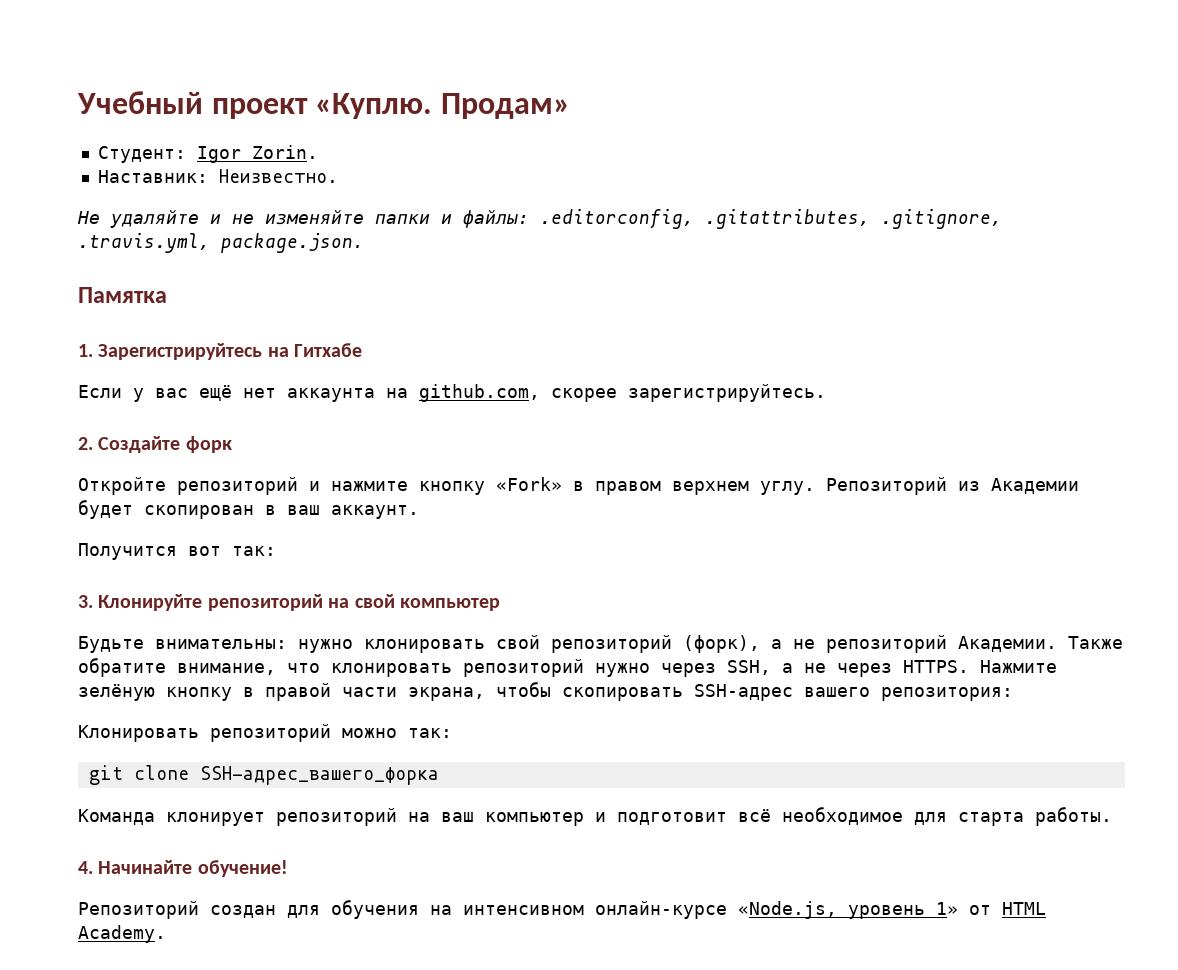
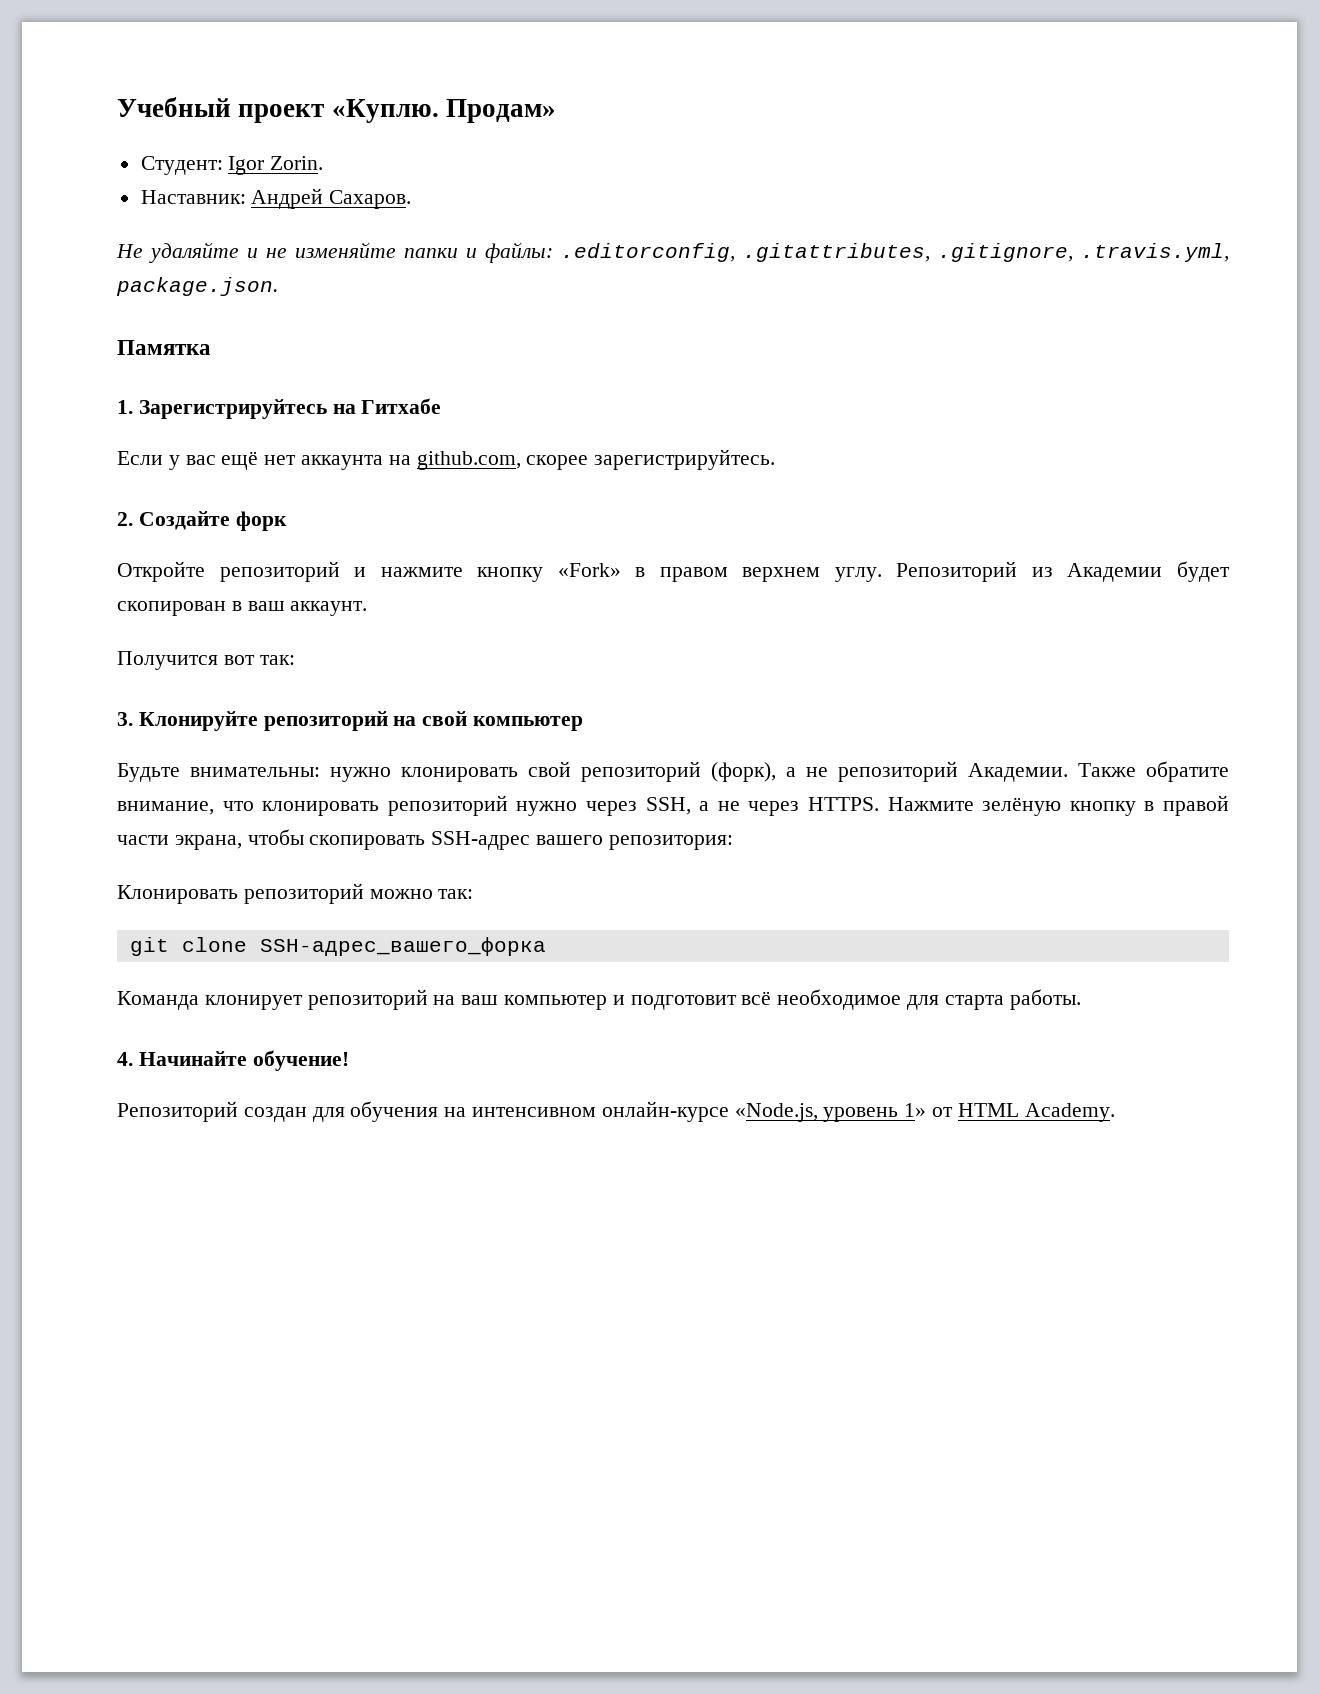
[218,169,338,183] Неизвестно. -> [251,188,412,209] Андрей Сахаров.

